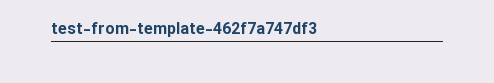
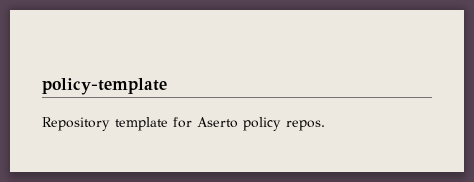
[51,22,317,37] test-from-template-462f7a747df3 -> [42,78,167,95] [42,117,325,131] policy-template // Repository template for Aserto policy repos.

